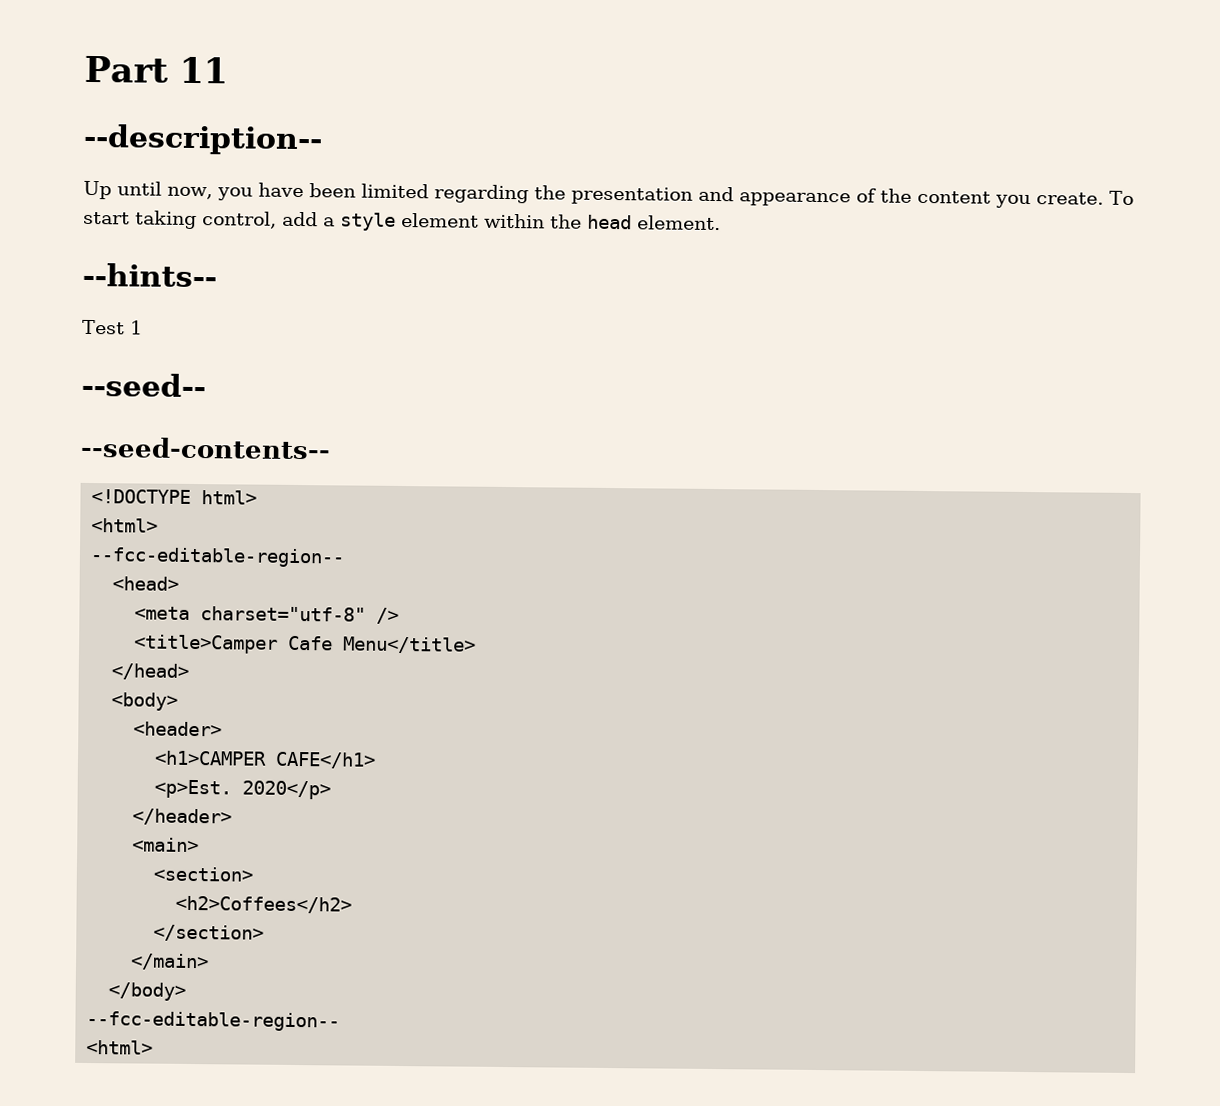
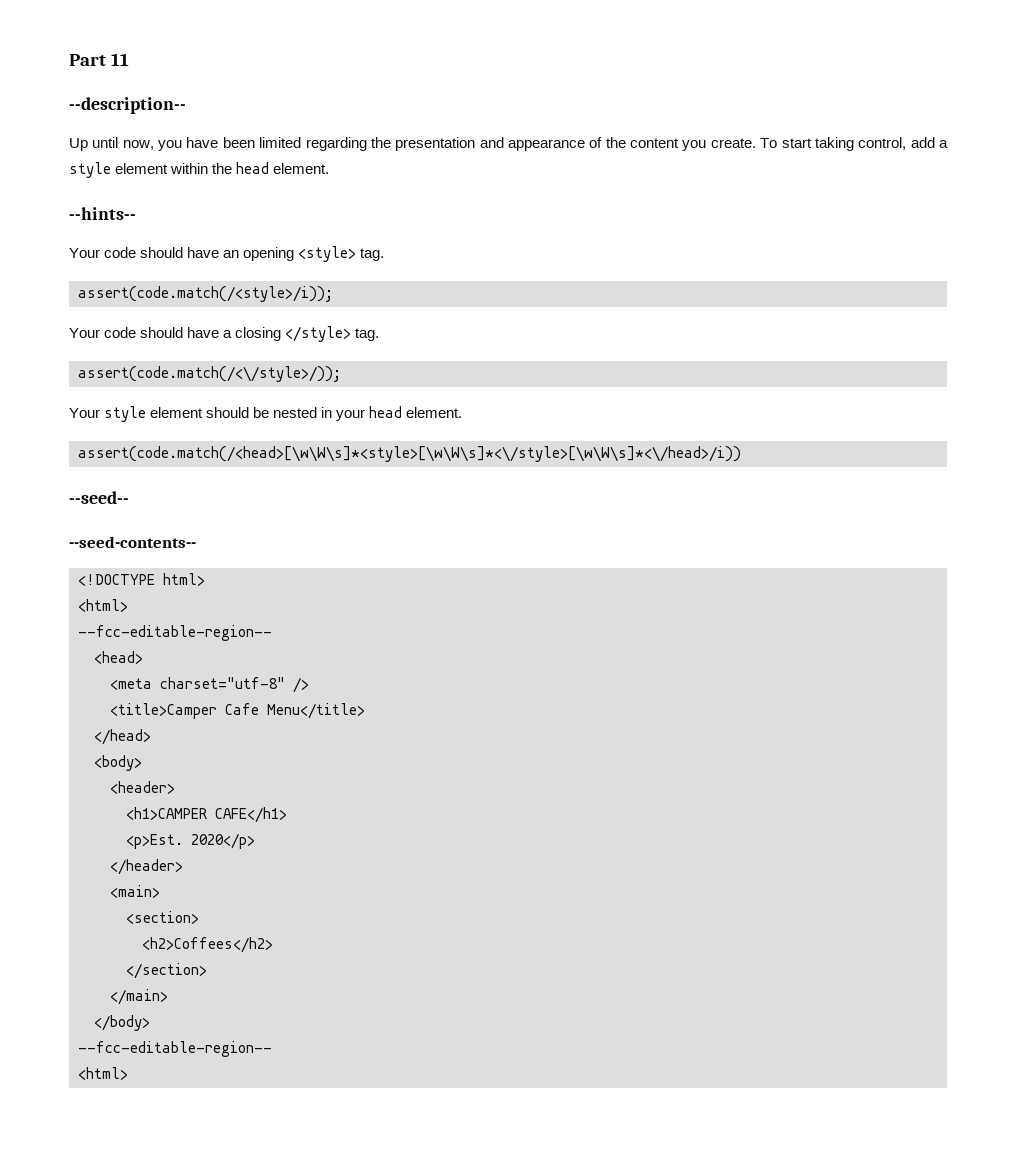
[82,319,143,335] Test 1 -> [69,246,385,262] [78,286,333,302] [69,326,380,342] [78,366,341,382] [69,406,463,422] [78,446,741,462] Your code should have an opening <style> tag. // assert(code.match(/<style>/i)); // Your code should have a closing </style> tag. // assert(code.match(/<\/style>/)); // Your style element should be nested in your head element. // assert(code.match(/<head>[\w\W\s]*<style>[\w\W\s]*<\/style>[\w\W\s]*<\/head>/i))

